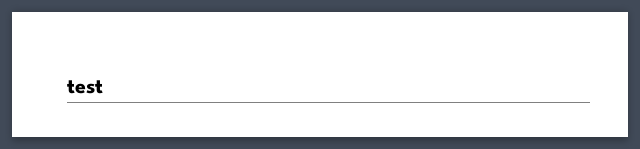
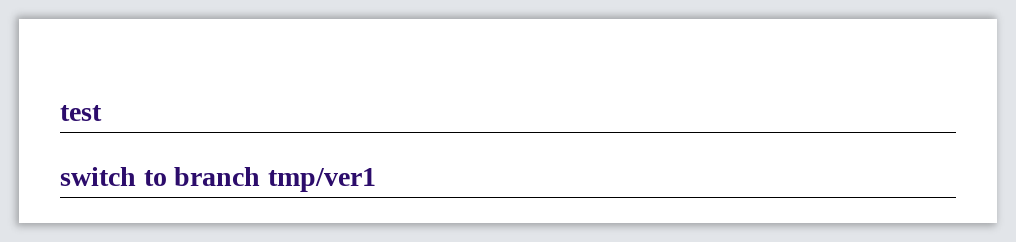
(103, 87) none -> [60,167,376,192] // switch to branch tmp/ver1

